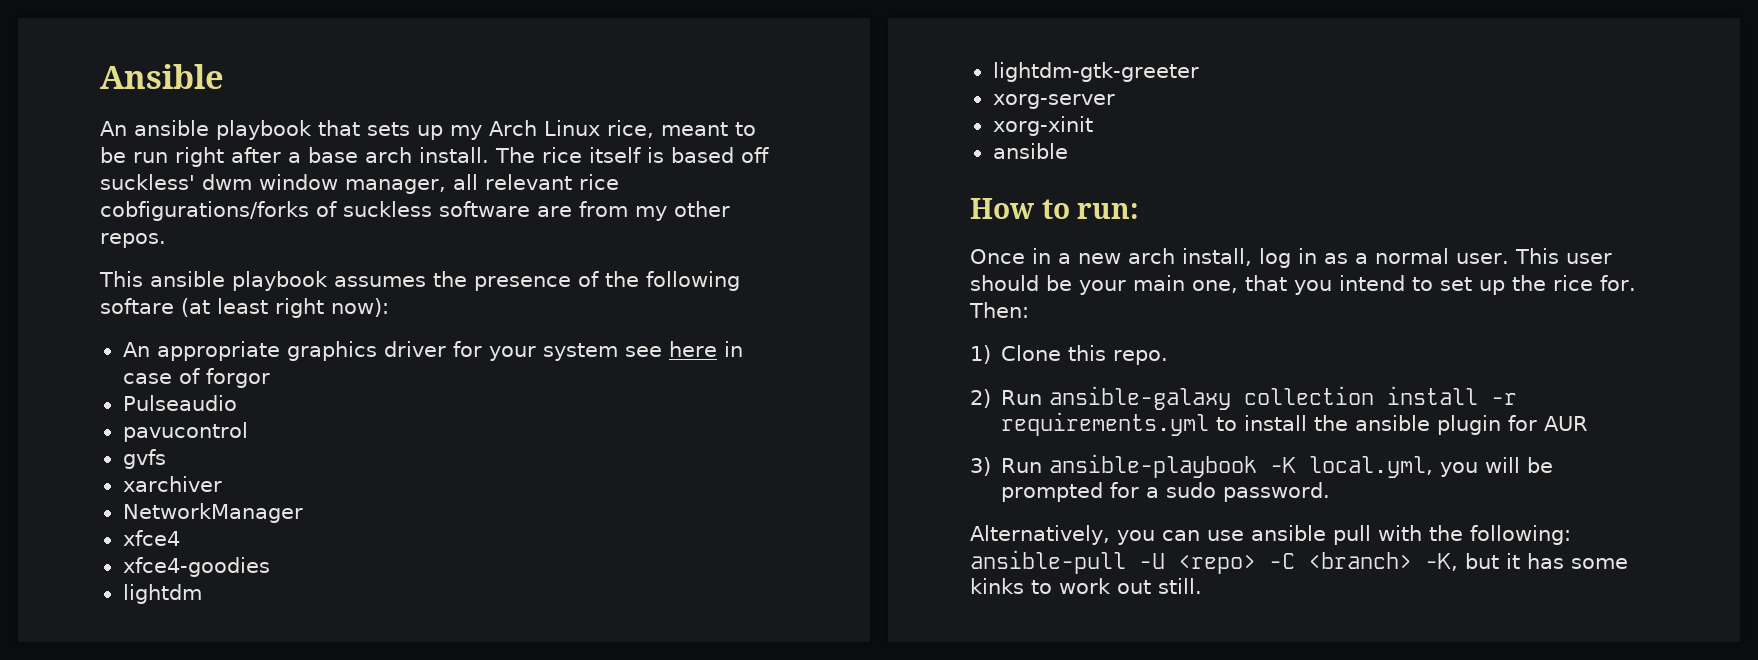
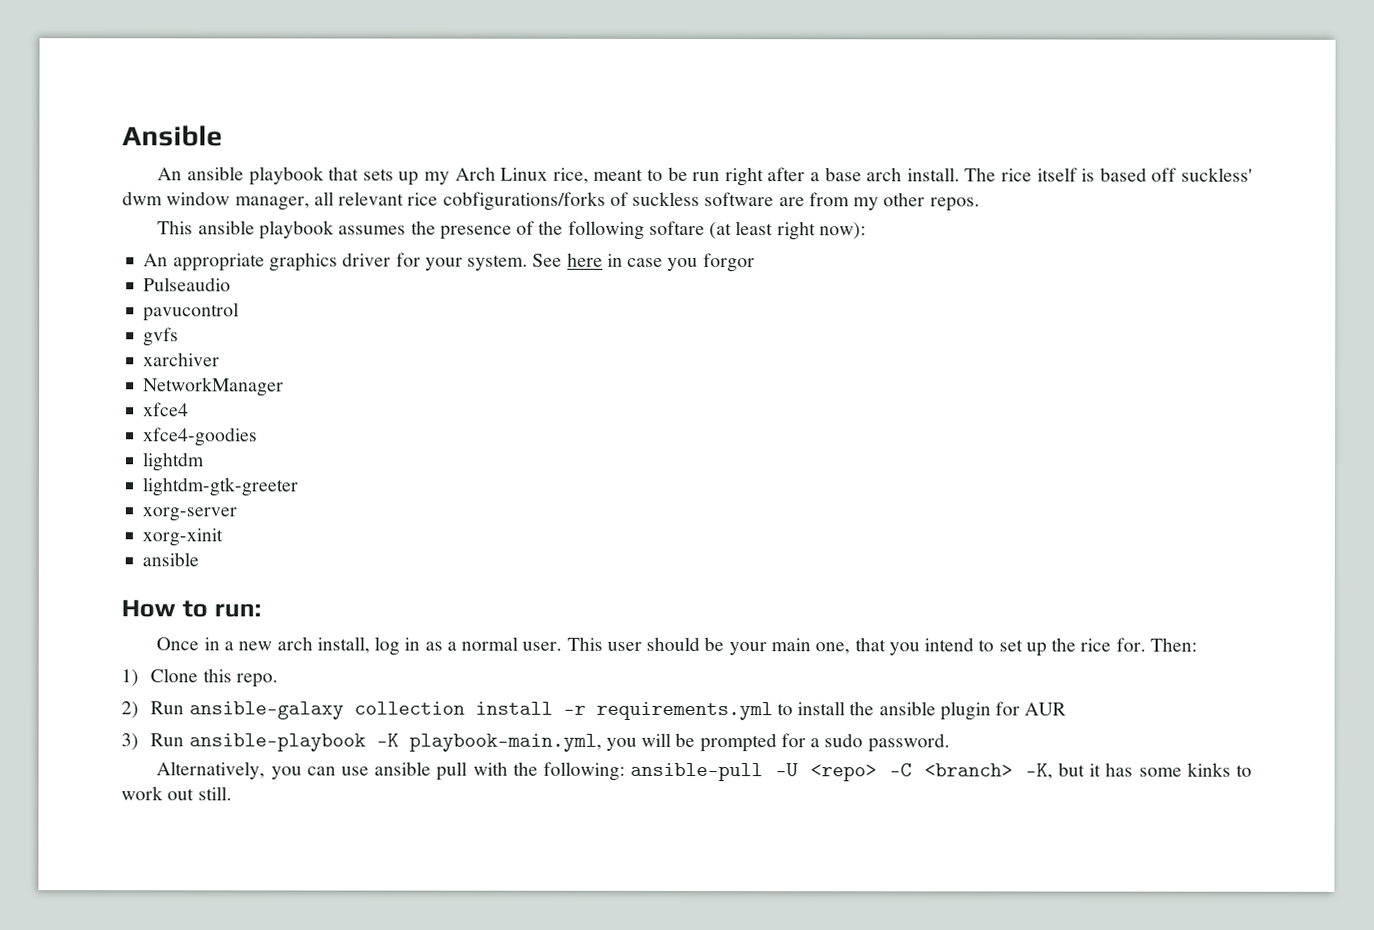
[542,343,662,361] system see -> [467,253,563,271] system. See
[178,368,200,384] of -> [667,257,699,272] you
[1309,456,1434,478] local.yml, -> [408,733,602,752] playbook-main.yml,

